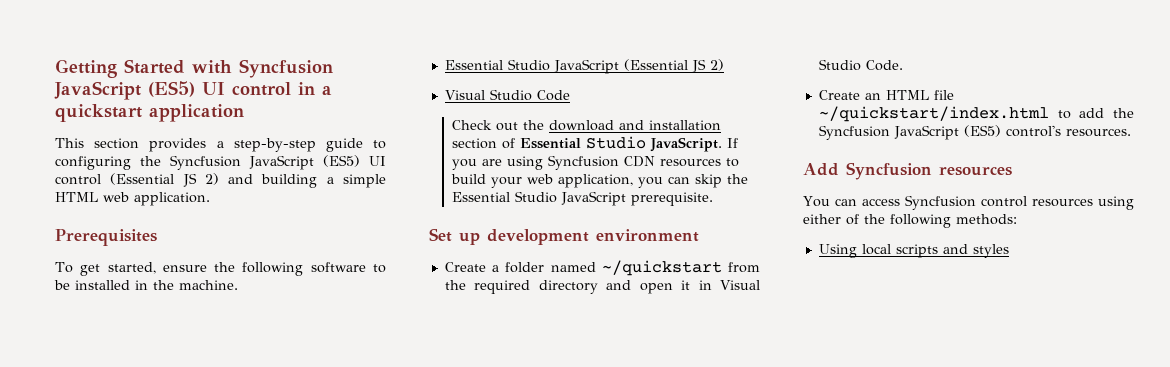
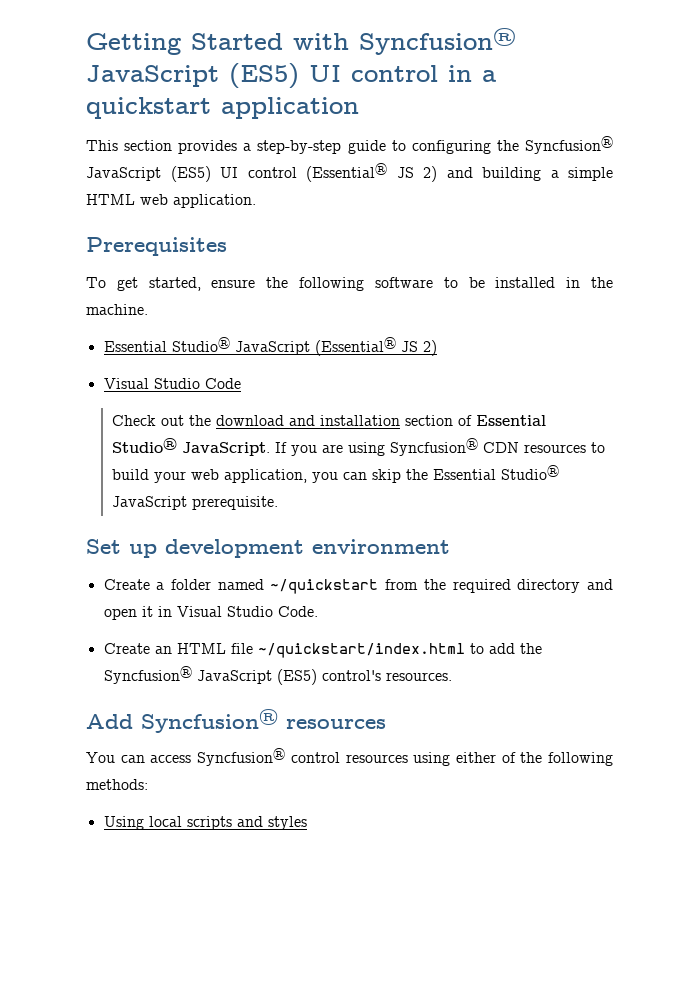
[239,59,333,78] Syncfusion -> [359,28,516,55] Syncfusion®
[170,155,386,170] [55,173,175,185] Syncfusion JavaScript (ES5) UI control (Essential -> [524,136,613,154] [86,163,387,182] Syncfusion® JavaScript (ES5) UI control (Essential®
[507,59,688,74] Studio JavaScript (Essential -> [171,337,396,356] Studio® JavaScript (Essential®
[585,136,646,149] Studio -> [112,438,178,453] Studio®
[547,155,619,170] Syncfusion -> [390,438,479,456] Syncfusion®
[514,191,557,203] Studio -> [501,465,560,480] Studio®
[818,125,890,140] Syncfusion -> [103,666,192,684] Syncfusion®
[846,162,932,180] Syncfusion -> [141,709,278,733] Syncfusion®
[904,195,976,210] Syncfusion -> [197,748,286,766] Syncfusion®

